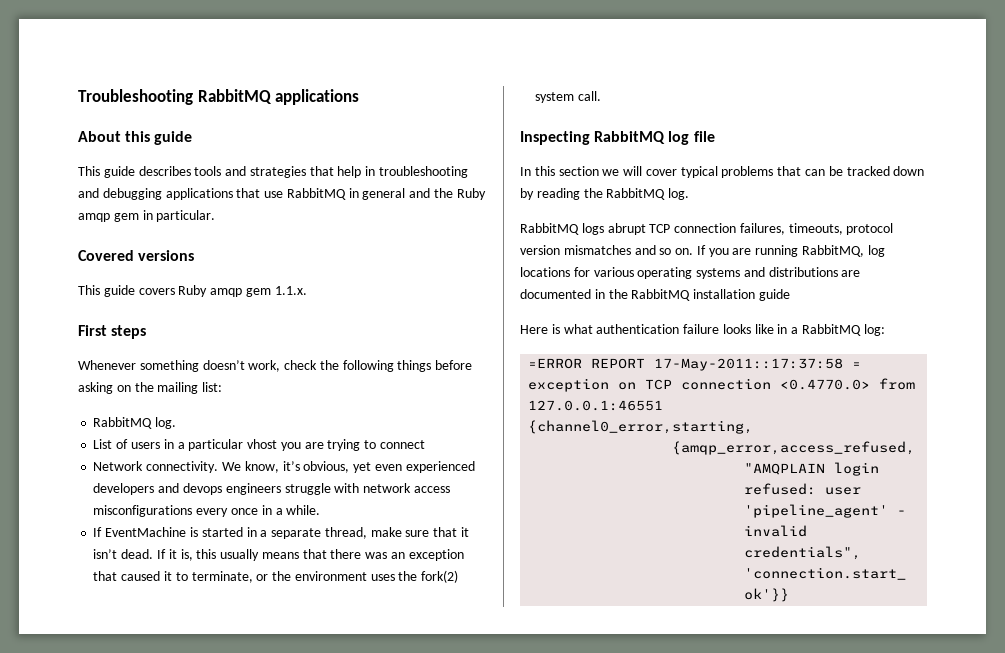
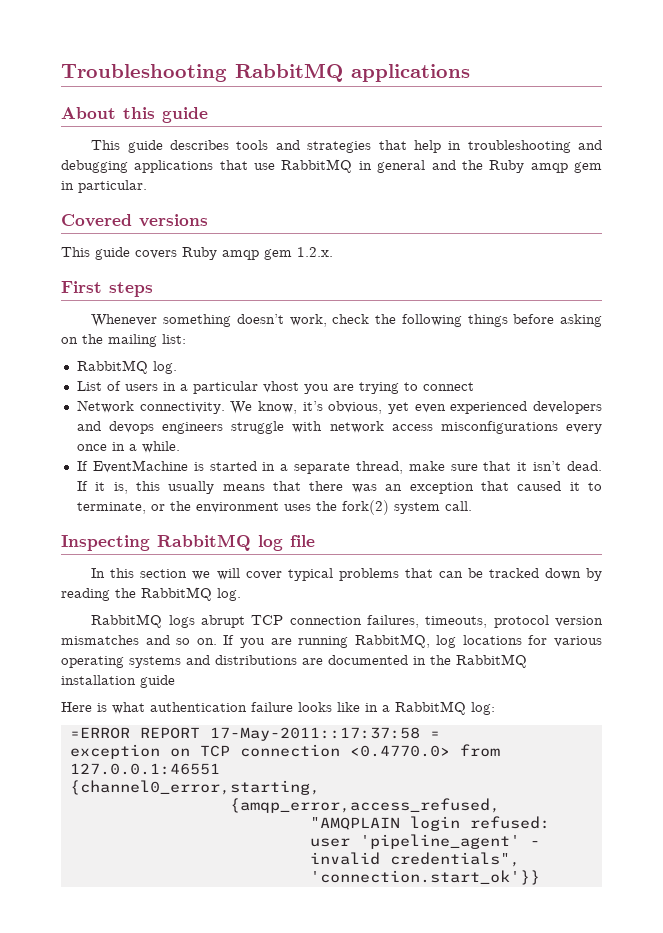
[274,286,307,295] 1.1.x. -> [297,247,333,257] 1.2.x.

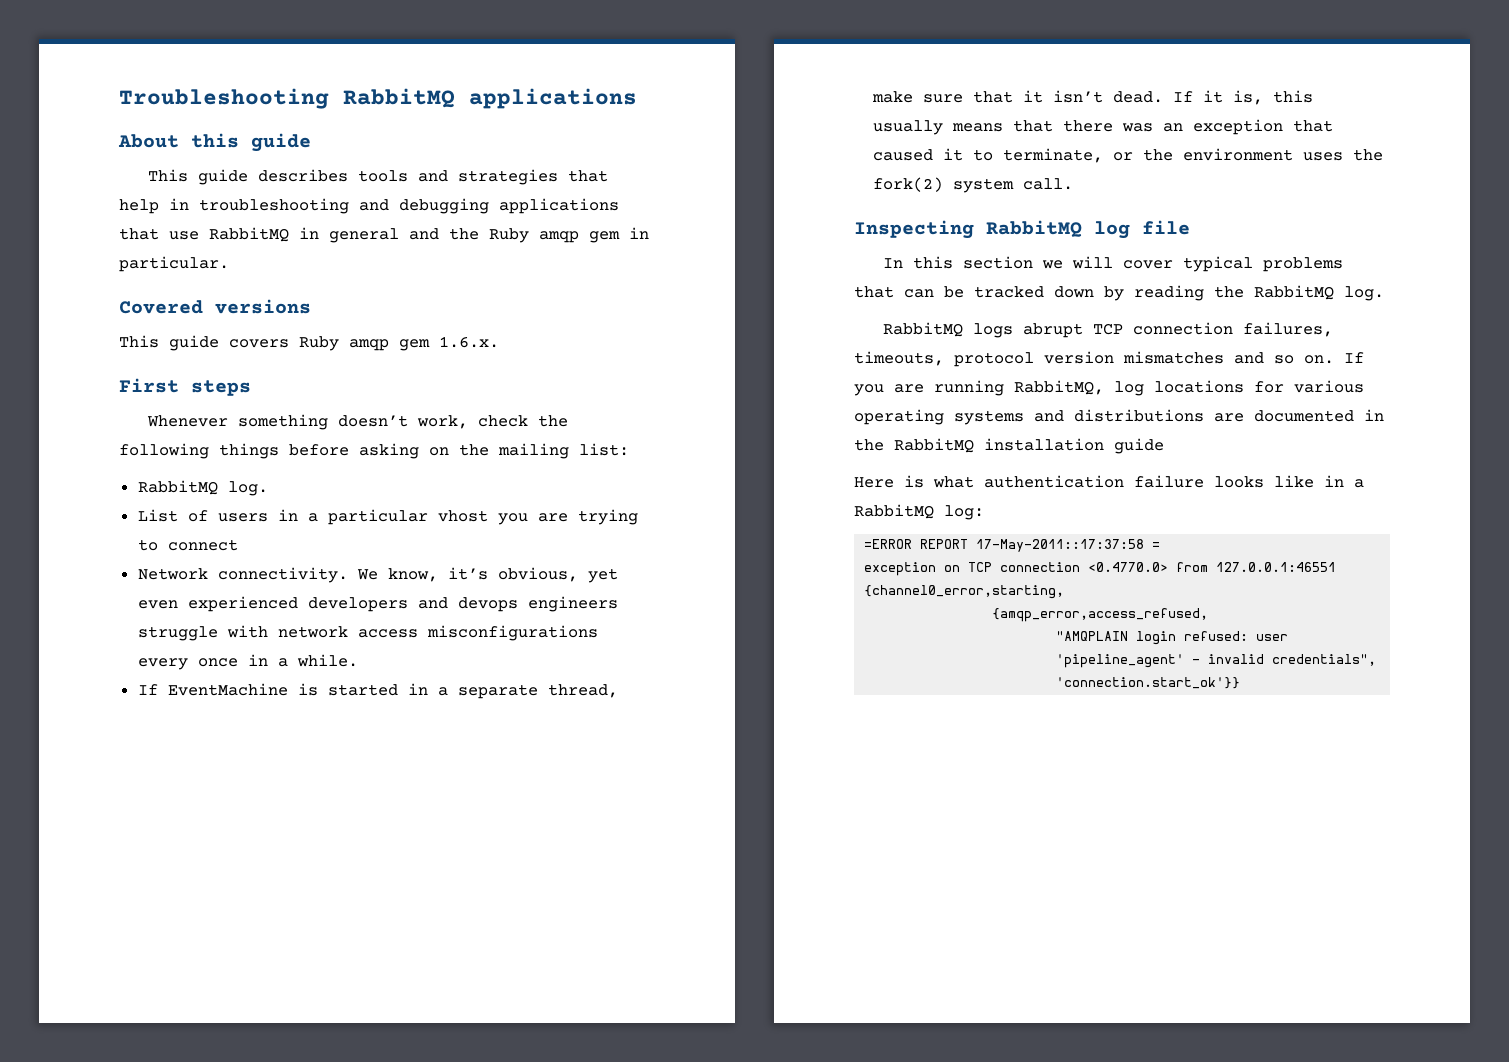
[297,247,333,257] 1.2.x. -> [439,336,499,348] 1.6.x.

